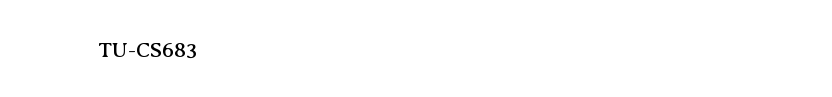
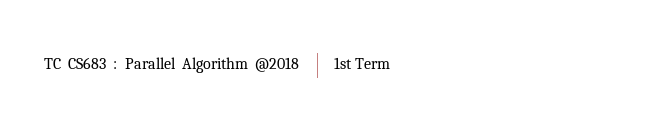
[98,43,197,59] TU-CS683 -> [44,57,391,73] TC CS683 : Parallel Algorithm @2018 1st Term

